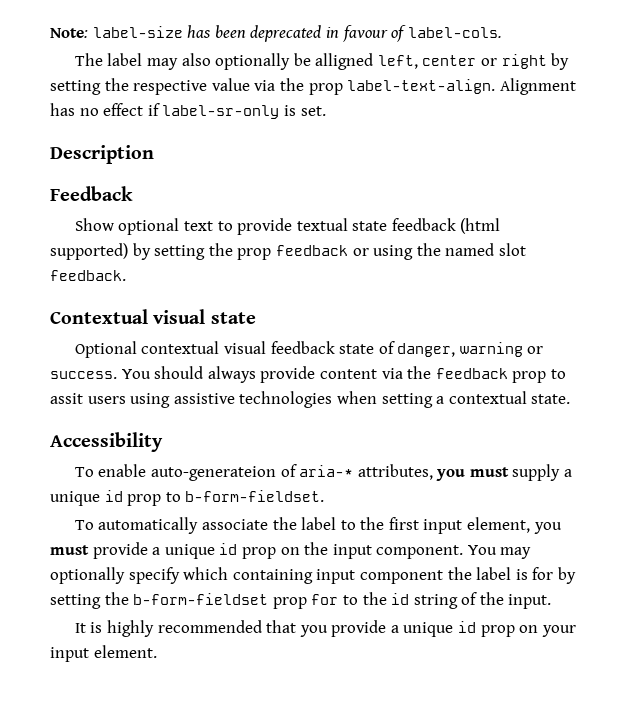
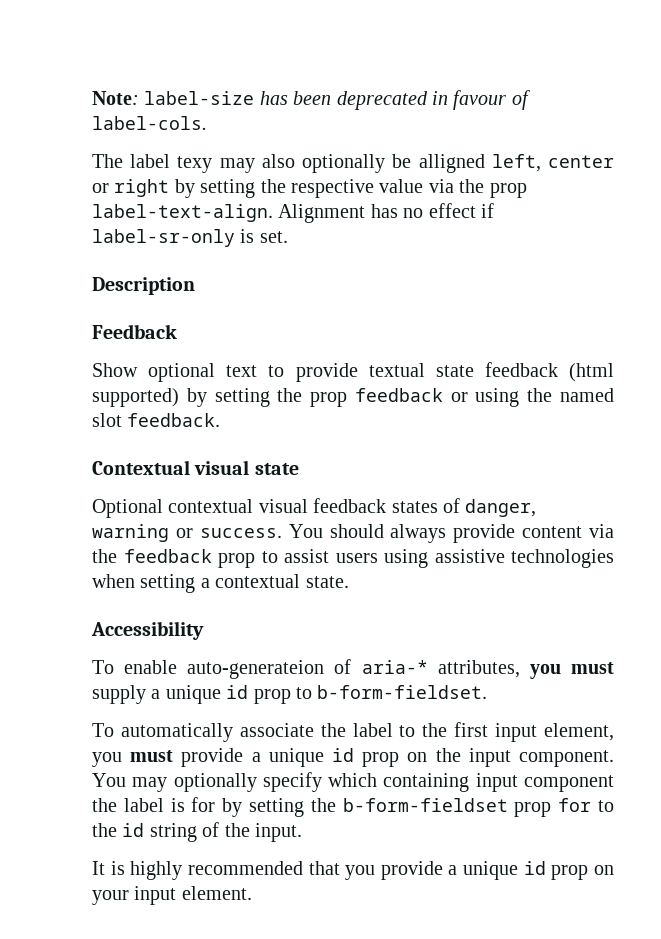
(143, 59) none -> [177,156,213,173] texy
[339,344,375,354] state -> [391,501,438,513] states
[50,393,83,404] assit -> [284,549,329,563] assist

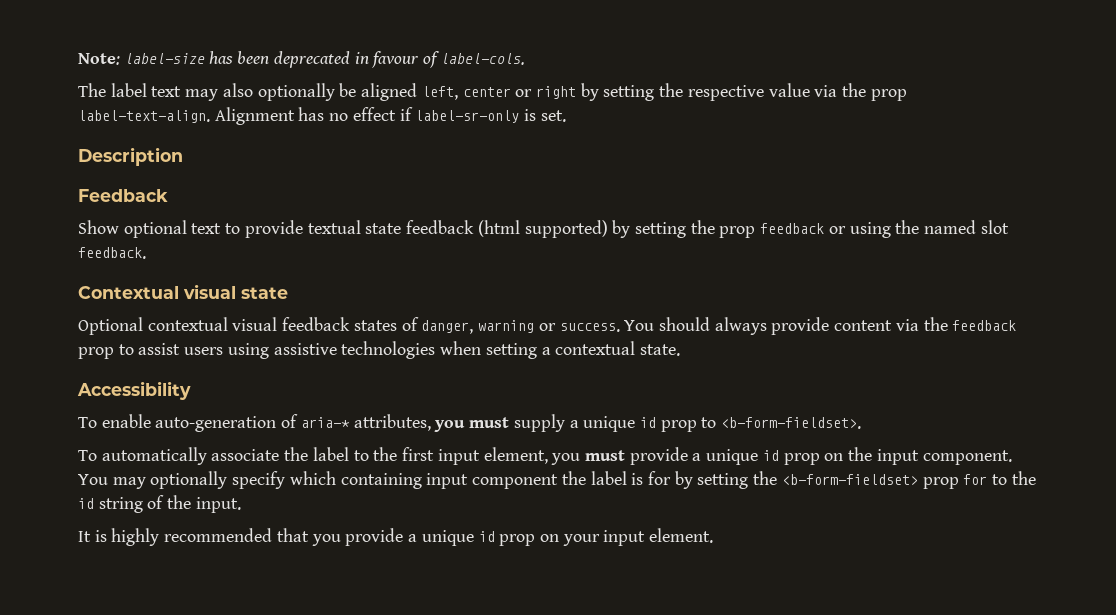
[177,156,213,173] texy -> [151,86,182,97] text
[418,154,485,173] alligned -> [361,83,418,101] aligned
[187,660,325,679] auto-generateion -> [155,416,277,432] auto-generation
[317,685,488,699] b-form-fieldset. -> [721,417,862,429] <b-form-fieldset>.
[342,798,508,812] b-form-fieldset -> [781,474,918,485] <b-form-fieldset>

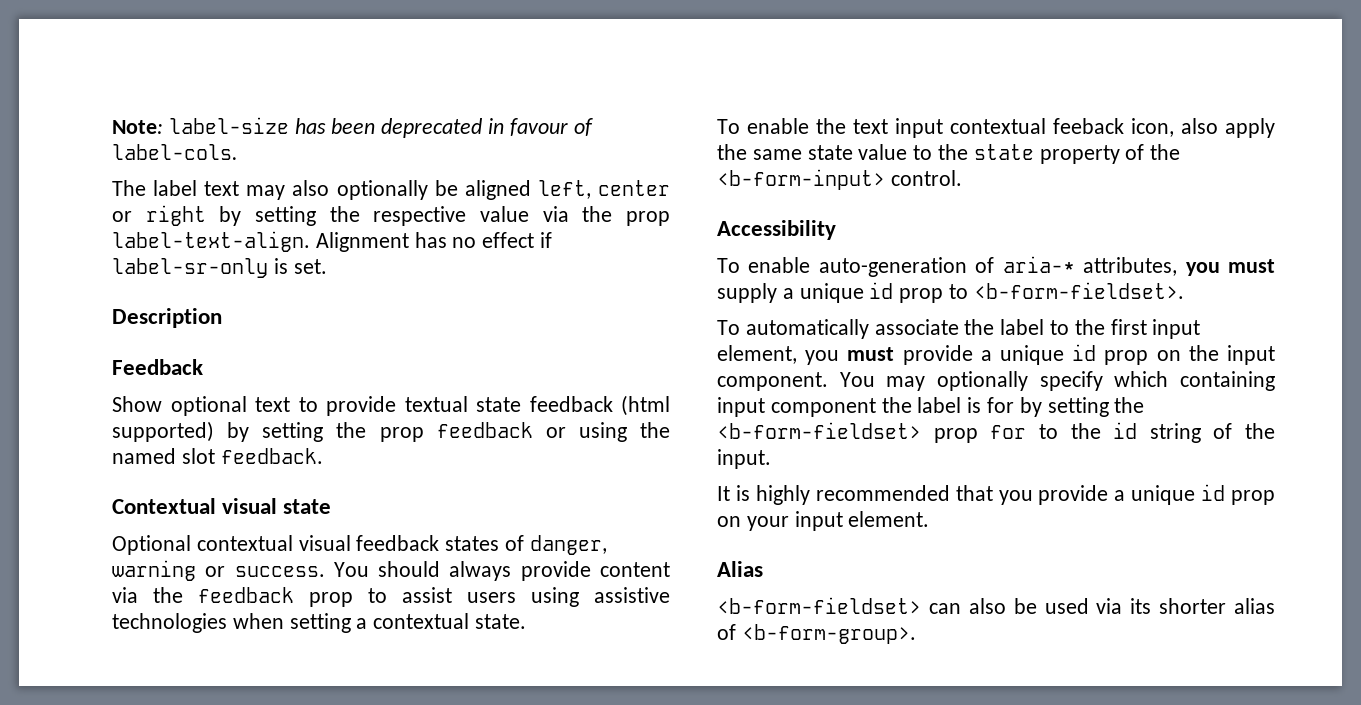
(680, 350) none -> [717,118,1275,138] [717,144,1181,164] [717,169,962,190] // To enable the text input contextual feeback icon, also apply the same state value to the state property of the <b-form-input> control.
(714, 535) none -> [717,561,763,577] [717,597,1275,614] [717,624,916,644] // Alias // <b-form-fieldset> can also be used via its shorter alias of <b-form-group>.

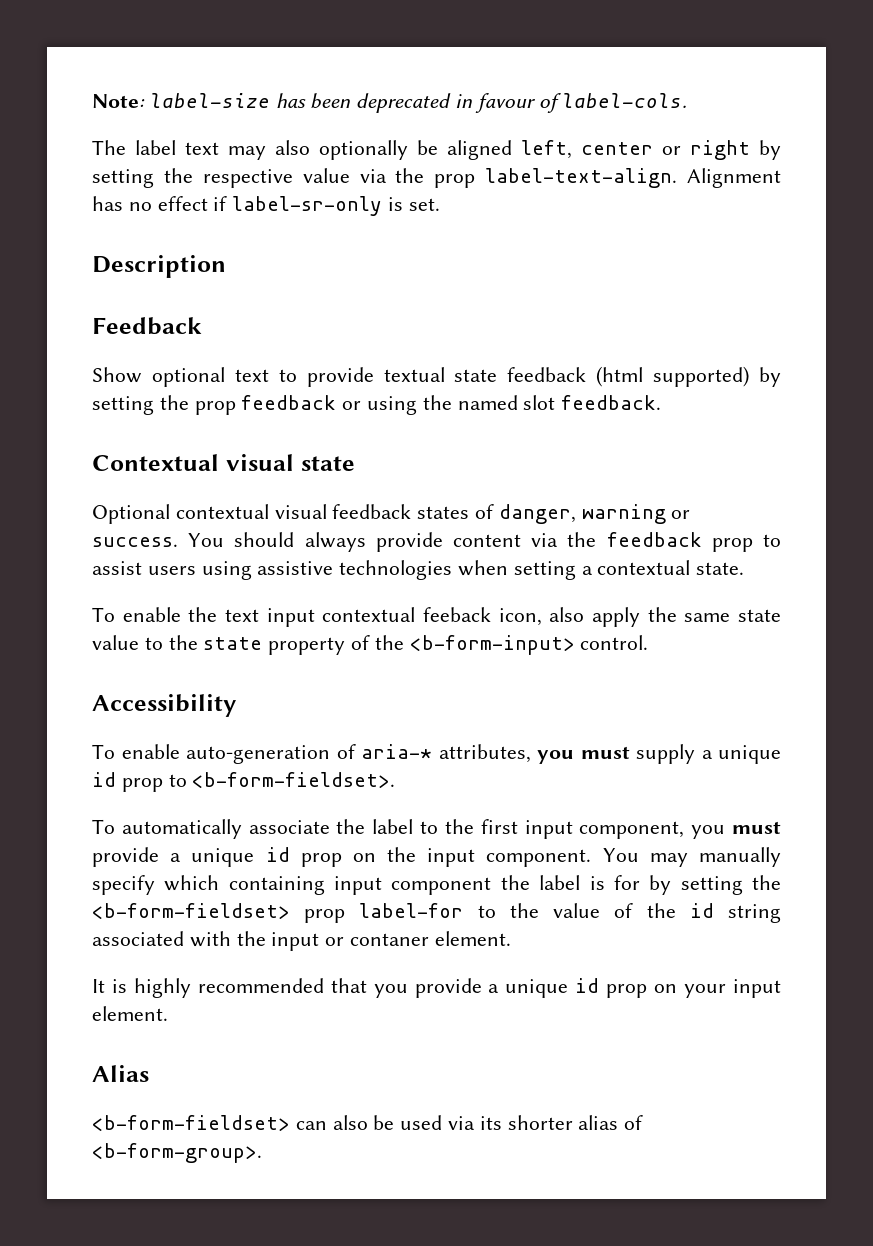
[717,345,797,364] element, -> [579,821,685,839] component,
[937,371,1028,391] optionally -> [699,847,781,867] manually
[990,422,1275,443] [717,449,771,469] for to the id string of the input. -> [359,903,781,923] [92,931,511,951] label-for to the value of the id string associated with the input or contaner element.

